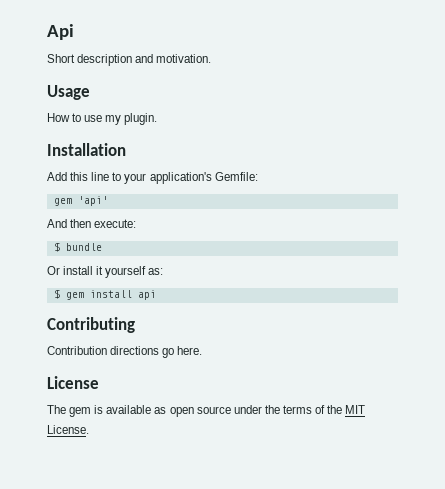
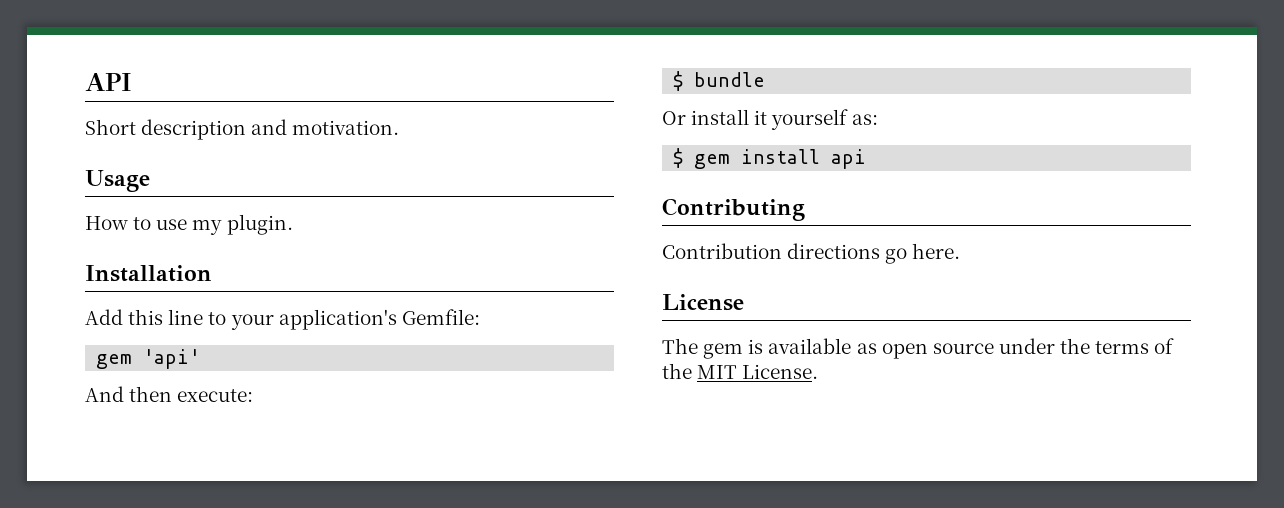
[47,24,74,40] Api -> [85,73,132,91] API

